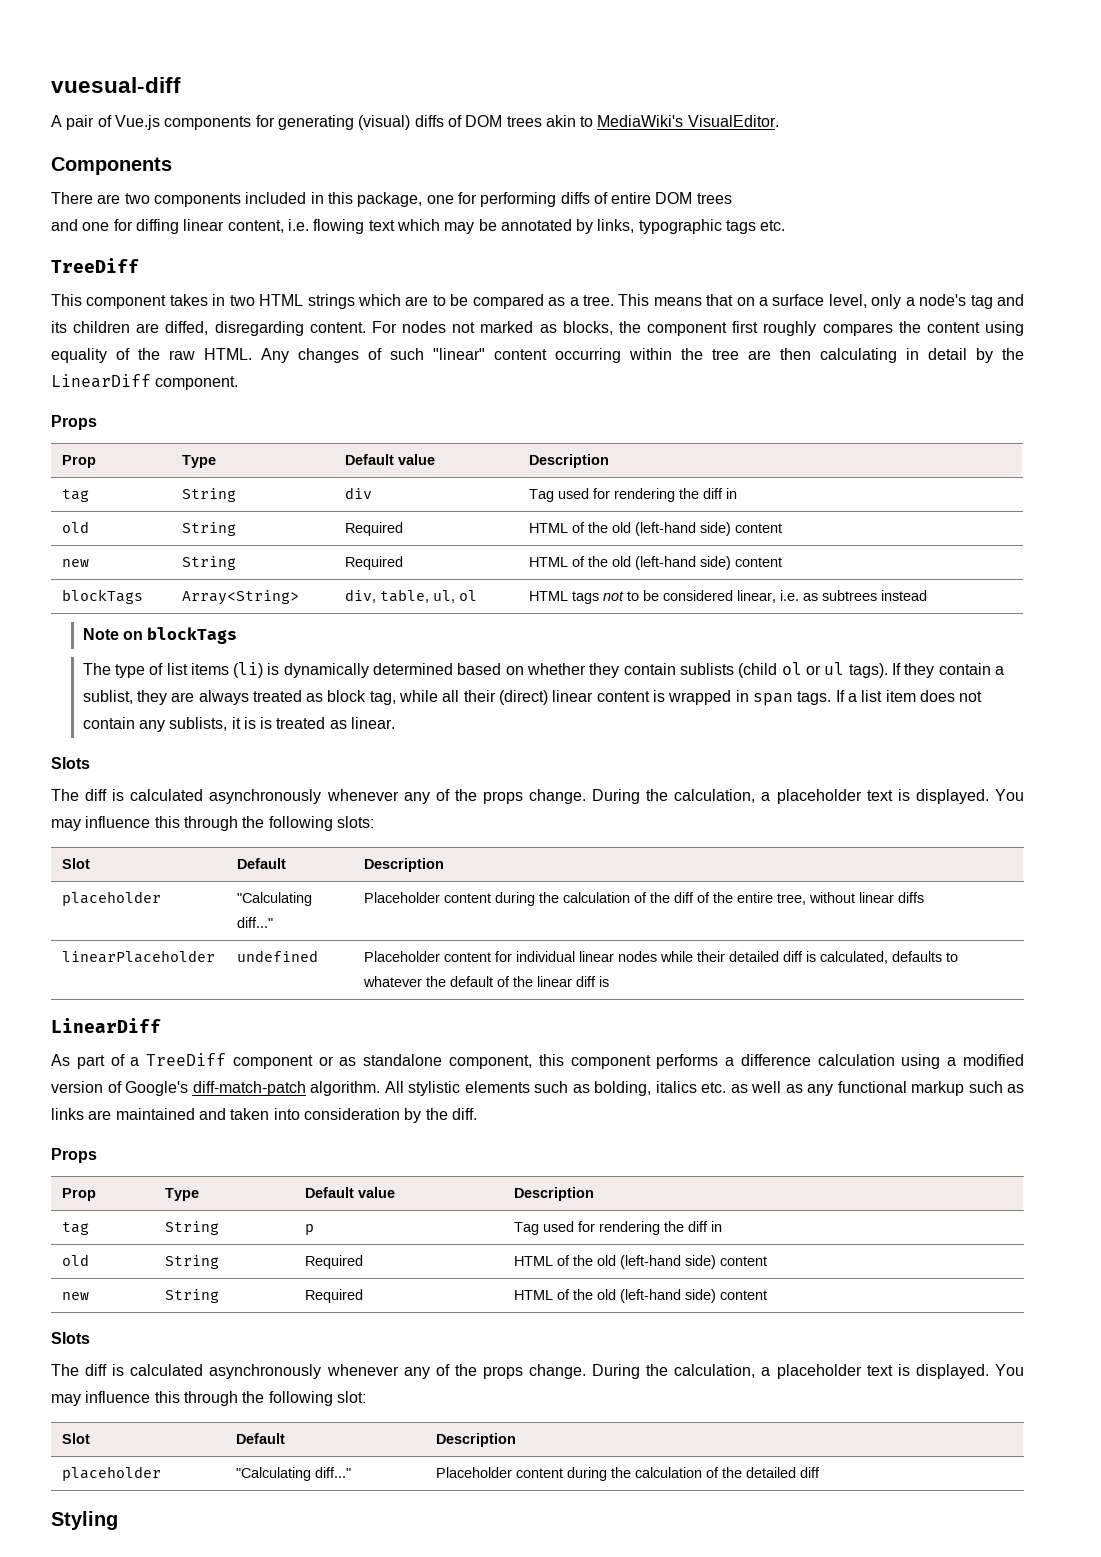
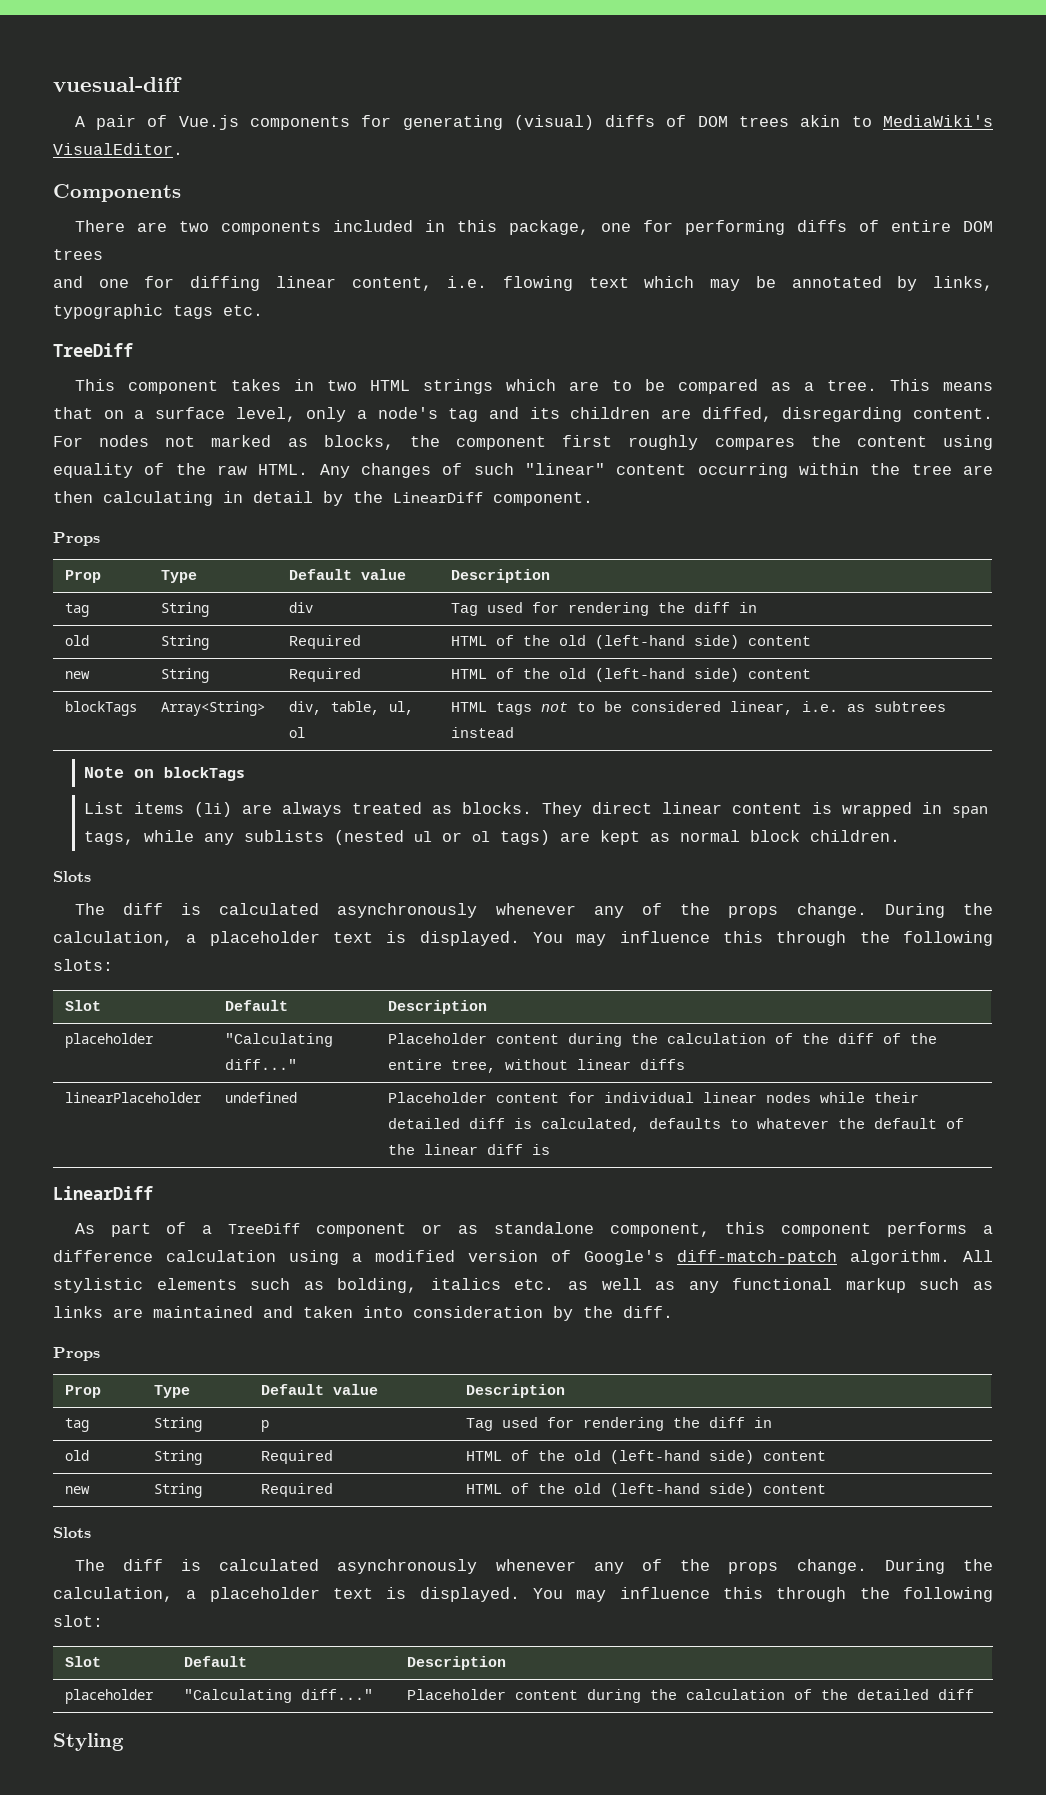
[82,662,1004,678] [82,690,549,705] The type of list items (li) is dynamically determined based on whether they contain sublists (child ol or ul tags). If they contain a sublist, they are always treated as block tag, while all their (direct) -> [83,802,652,817] List items (li) are always treated as blocks. They direct
[797,690,983,705] [82,717,396,732] tags. If a list item does not contain any sublists, it is is treated as linear. -> [83,830,900,845] tags, while any sublists (nested ul or ol tags) are kept as normal block children.

